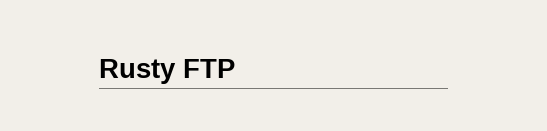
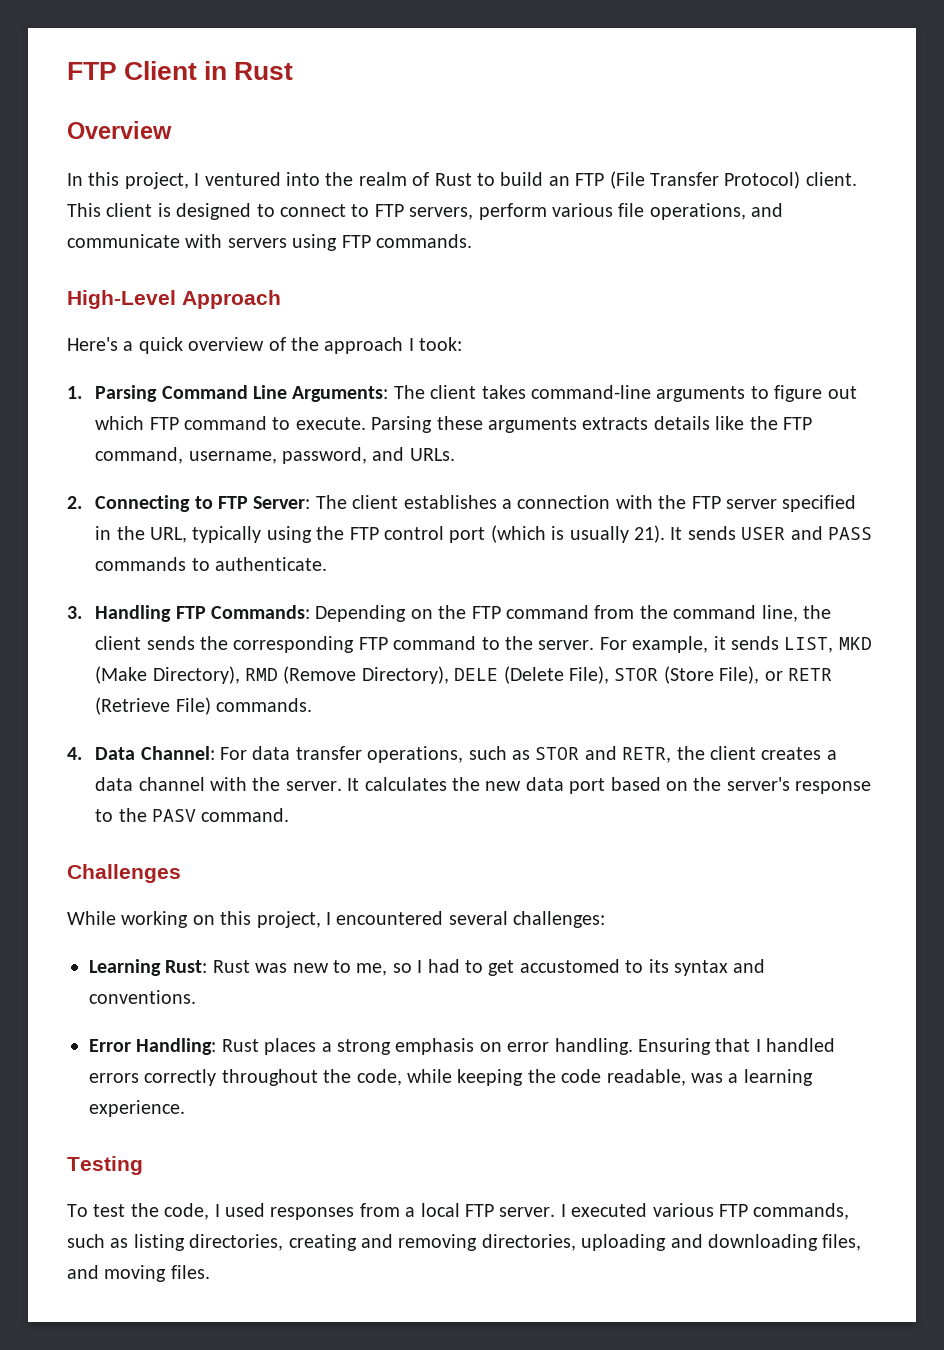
[99,59,235,84] Rusty FTP -> [67,61,294,80] [67,121,172,139] [67,171,857,189] [67,203,784,220] [67,234,472,251] [67,290,281,309] [67,337,463,354] [67,385,857,402] [95,416,813,433] [95,447,455,464] [67,495,857,512] [95,525,873,543] [95,557,328,571] [67,605,832,622] [95,636,872,653] [95,666,833,684] [95,697,313,715] [67,746,837,763] [95,777,872,794] [95,808,290,822] [67,864,181,883] [67,911,606,928] [89,959,766,976] [89,990,196,1004] [89,1038,836,1055] [89,1069,813,1086] [89,1100,185,1117] [67,1156,143,1175] [67,1203,850,1220] [67,1234,862,1251] [67,1265,210,1282] FTP Client in Rust // Overview // In this project, I ventured into the realm of Rust to build an FTP (File Transfer Protocol) client. This client is designed to connect to FTP servers, perform various file operations, and communicate with servers using FTP commands. // High-Level Approach // Here's a quick overview of the approach I took: // 1. Parsing Command Line Arguments: The client takes command-line arguments to figure out which FTP command to execute. Parsing these arguments extracts details like the FTP command, username, password, and URLs. // 2. Connecting to FTP Server: The client establishes a connection with the FTP server specified in the URL, typically using the FTP control port (which is usually 21). It sends USER and PASS commands to authenticate. // 3. Handling FTP Commands: Depending on the FTP command from the command line, the client sends the corresponding FTP command to the server. For example, it sends LIST, MKD (Make Directory), RMD (Remove Directory), DELE (Delete File), STOR (Store File), or RETR (Retrieve File) commands. // 4. Data Channel: For data transfer operations, such as STOR and RETR, the client creates a data channel with the server. It calculates the new data port based on the server's response to the PASV command. // Challenges // While working on this project, I encountered several challenges: // Learning Rust: Rust was new to me, so I had to get accustomed to its syntax and conventions. // Error Handling: Rust places a strong emphasis on error handling. Ensuring that I handled errors correctly throughout the code, while keeping the code readable, was a learning experience. // Testing // To test the code, I used responses from a local FTP server. I executed various FTP commands, such as listing directories, creating and removing directories, uploading and downloading files, and moving files.

